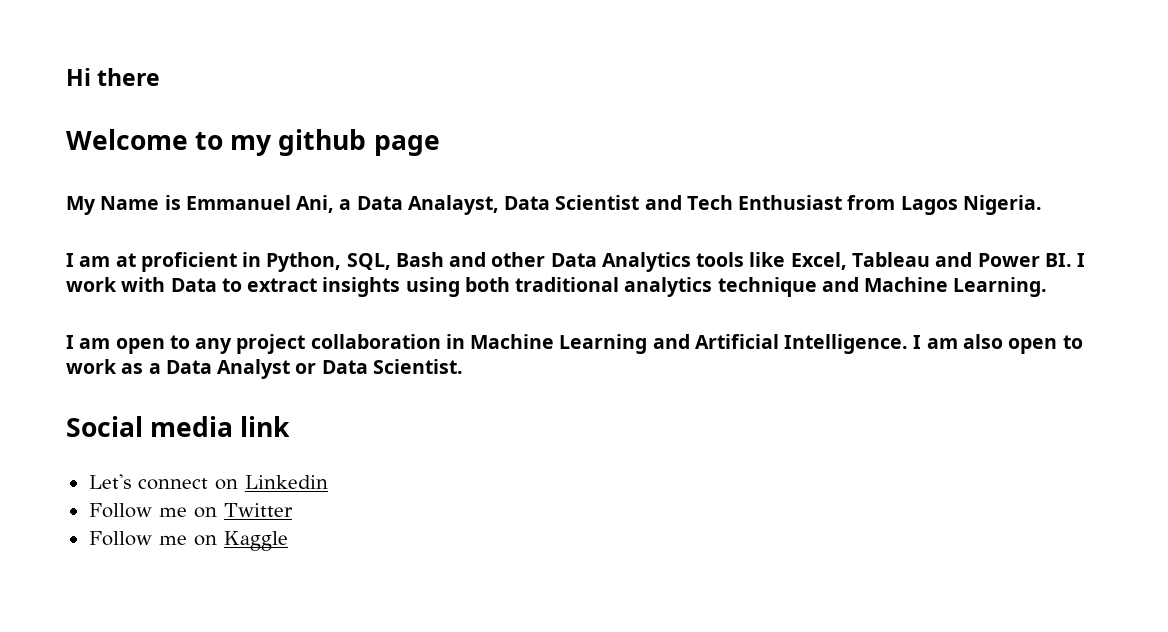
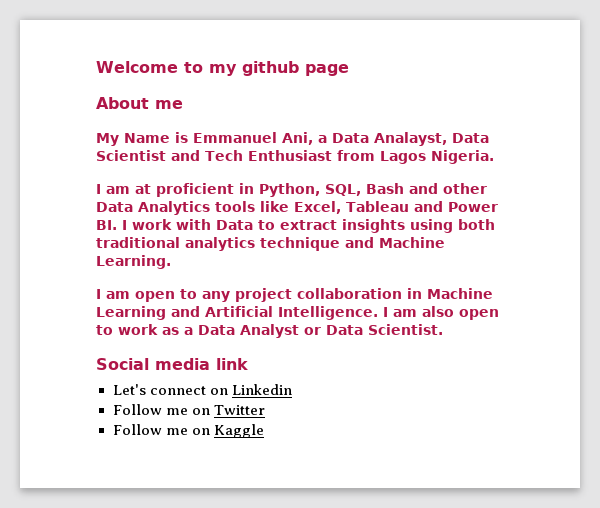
[66,68,161,86] Hi there // -> (96, 67) none
(440, 145) none -> [96,97,183,109] // About me

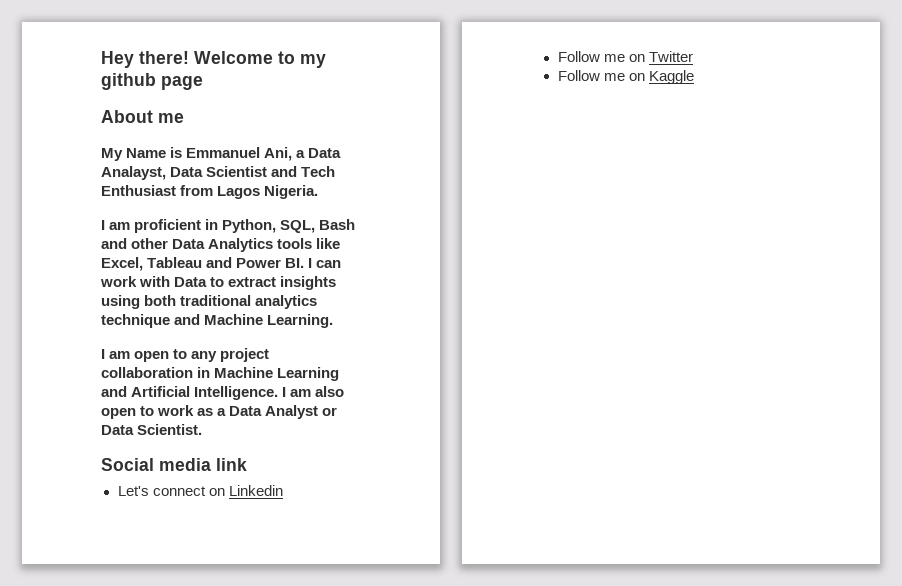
(96, 67) none -> [101,51,189,68] Hey there!
[135,184,151,194] at -> (131, 226) none
(127, 225) none -> [316,260,342,268] can

